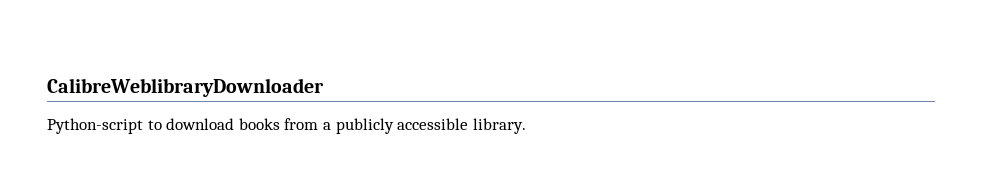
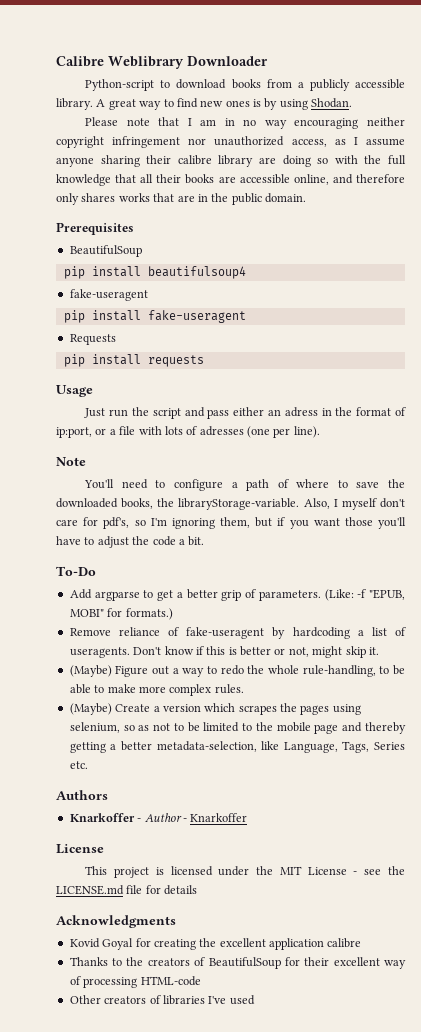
[47,78,324,97] CalibreWeblibraryDownloader -> [56,56,268,69] Calibre Weblibrary Downloader
(526, 126) none -> [96,98,353,110] [85,117,405,129] [56,136,406,148] [56,155,407,167] [56,174,405,186] [56,193,306,205] [56,222,134,235] [69,245,142,257] [63,266,246,279] [69,289,148,301] [63,310,246,323] [69,334,116,345] [63,354,204,367] [56,385,93,397] [84,407,406,419] [56,426,320,438] [56,457,86,466] [84,479,405,491] [56,498,406,510] [56,517,407,529] [56,536,205,548] [56,566,96,576] [69,589,405,601] [69,608,173,620] [69,627,406,639] [69,646,379,658] [69,665,405,677] [69,684,244,696] [69,703,361,715] [69,722,406,734] [69,741,405,753] [69,761,88,769] [56,790,108,800] [69,813,248,822] [56,844,104,854] [85,866,405,878] [56,885,198,895] [56,915,176,928] [69,938,362,950] [69,957,406,969] [69,976,201,988] [69,995,255,1005] A great way to find new ones is by using Shodan. // Please note that I am in no way encouraging neither copyright infringement nor unauthorized access, as I assume anyone sharing their calibre library are doing so with the full knowledge that all their books are accessible online, and therefore only shares works that are in the public domain. // Prerequisites // BeautifulSoup // pip install beautifulsoup4 // fake-useragent // pip install fake-useragent // Requests // pip install requests // Usage // Just run the script and pass either an adress in the format of ip:port, or a file with lots of adresses (one per line). // Note // You'll need to configure a path of where to save the downloaded books, the libraryStorage-variable. Also, I myself don't care for pdf's, so I'm ignoring them, but if you want those you'll have to adjust the code a bit. // To-Do // Add argparse to get a better grip of parameters. (Like: -f "EPUB, MOBI" for formats.) // Remove reliance of fake-useragent by hardcoding a list of useragents. Don't know if this is better or not, might skip it. // (Maybe) Figure out a way to redo the whole rule-handling, to be able to make more complex rules. // (Maybe) Create a version which scrapes the pages using selenium, so as not to be limited to the mobile page and thereby getting a better metadata-selection, like Language, Tags, Series etc. // Authors // Knarkoffer - Author - Knarkoffer // License // This project is licensed under the MIT License - see the LICENSE.md file for details // Acknowledgments // Kovid Goyal for creating the excellent application calibre // Thanks to the creators of BeautifulSoup for their excellent way of processing HTML-code // Other creators of libraries I've used

